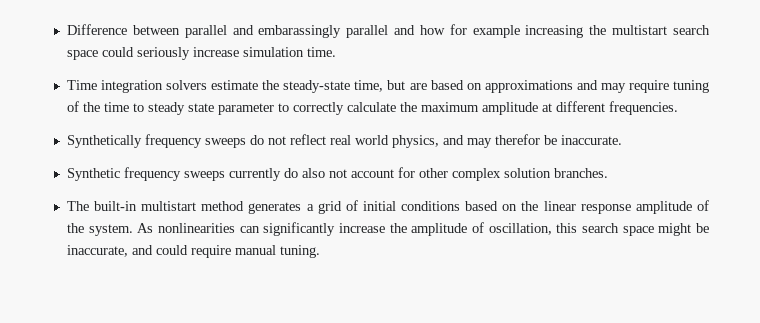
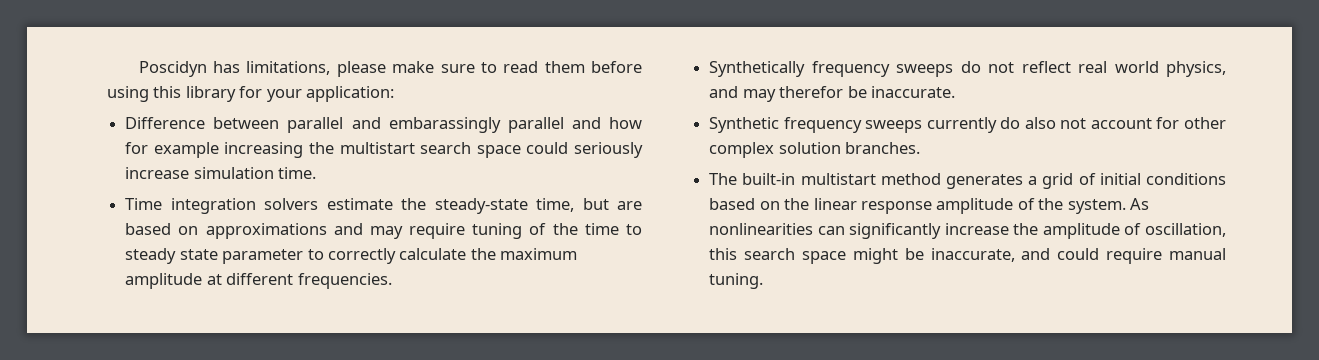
(66, 29) none -> [138,61,643,77] [107,86,395,102] Poscidyn has limitations, please make sure to read them before using this library for your application: //

